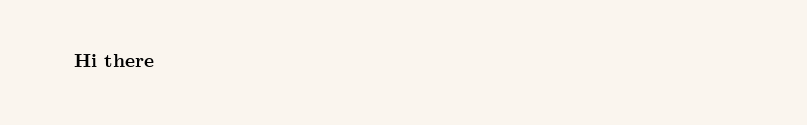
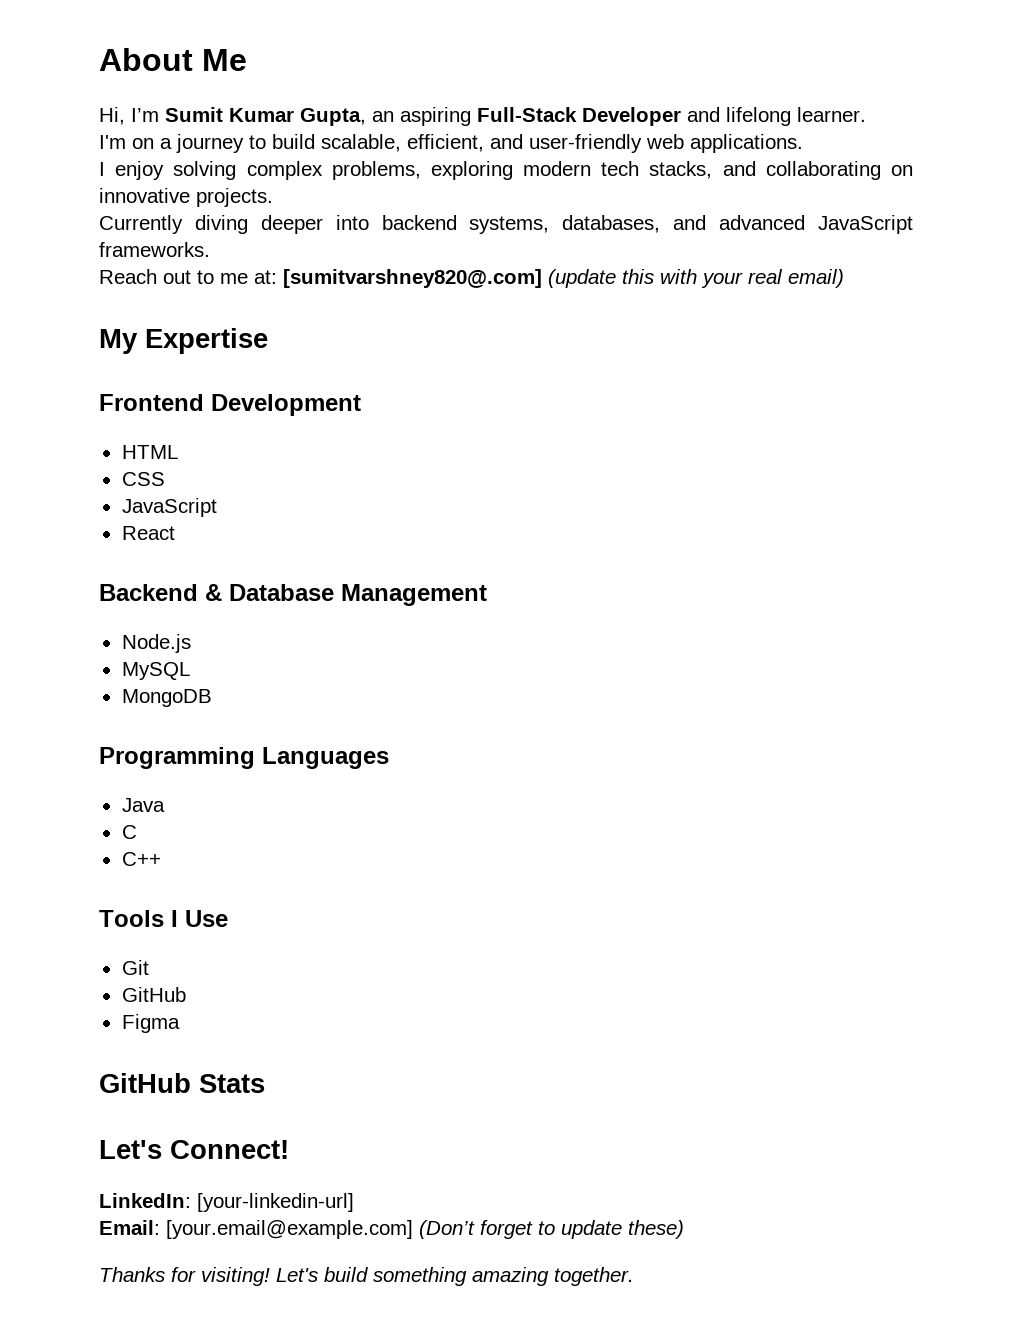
[74,54,154,67] Hi there -> [99,48,247,71] [99,107,866,126] [99,134,803,153] [99,161,913,180] [99,188,273,207] [99,215,914,234] [99,242,210,257] [99,269,844,288] [99,328,268,354] [99,394,361,416] [121,445,178,459] [121,472,165,486] [121,498,217,517] [121,526,175,540] [99,584,487,606] [121,634,191,653] [121,662,190,680] [121,689,212,707] [99,747,389,769] [121,798,165,812] [121,825,137,839] [121,852,161,866] [99,910,228,927] [121,960,149,975] [121,987,186,1002] [121,1014,180,1033] [99,1073,265,1093] [99,1140,289,1159] [99,1193,354,1212] [99,1220,684,1239] [99,1267,634,1286] About Me // Hi, I’m Sumit Kumar Gupta, an aspiring Full-Stack Developer and lifelong learner. // I'm on a journey to build scalable, efficient, and user-friendly web applications. // I enjoy solving complex problems, exploring modern tech stacks, and collaborating on innovative projects. // Currently diving deeper into backend systems, databases, and advanced JavaScript frameworks. // Reach out to me at: [sumitvarshney820@.com] (update this with your real email) // My Expertise // Frontend Development // HTML // CSS // JavaScript // React // Backend & Database Management // Node.js // MySQL // MongoDB // Programming Languages // Java // C // C++ // Tools I Use // Git // GitHub // Figma // GitHub Stats // Let's Connect! // LinkedIn: [your-linkedin-url] // Email: [your.email@example.com] (Don’t forget to update these) // Thanks for visiting! Let's build something amazing together.

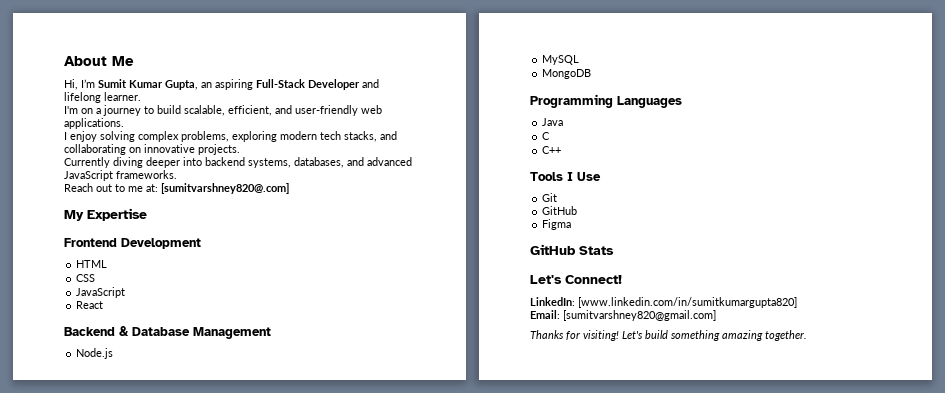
[548,269,844,288] (update this with your real email) -> (289, 188) none
[197,1193,354,1212] [your-linkedin-url] -> [578,297,797,308] [www.linkedin.com/in/sumitkumargupta820]
[166,1220,684,1239] [your.email@example.com] (Don’t forget to update these) -> [563,310,716,321] [sumitvarshney820@gmail.com]

